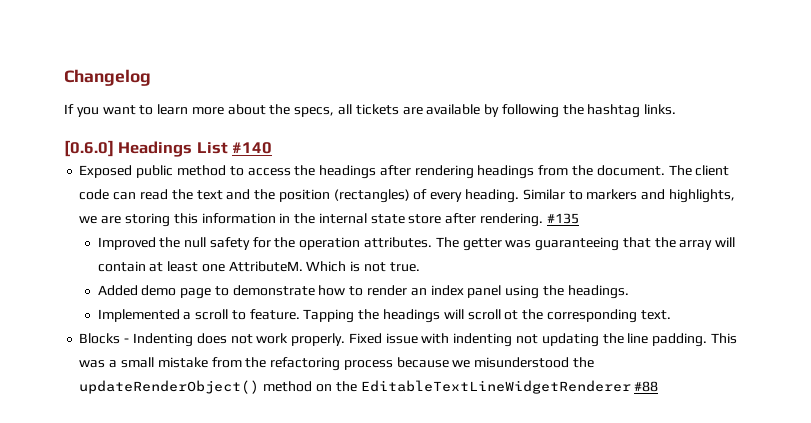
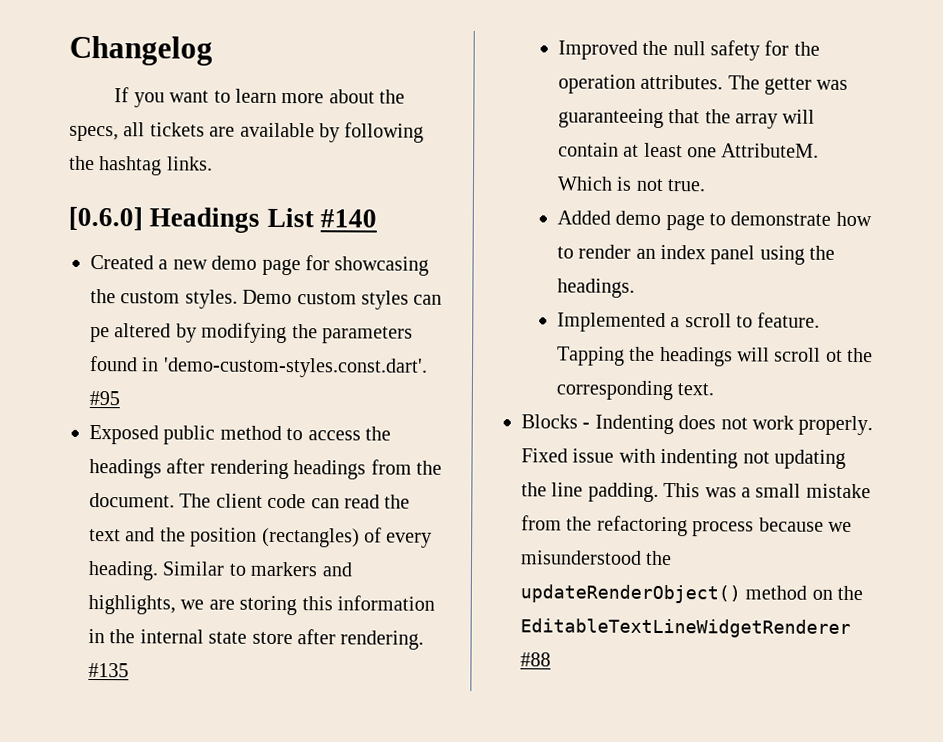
(273, 148) none -> [90,255,430,276] [90,289,443,310] [90,322,413,344] [89,356,428,378] [89,391,120,406] // Created a new demo page for showcasing the custom styles. Demo custom styles can pe altered by modifying the parameters found in 'demo-custom-styles.const.dart'. #95

